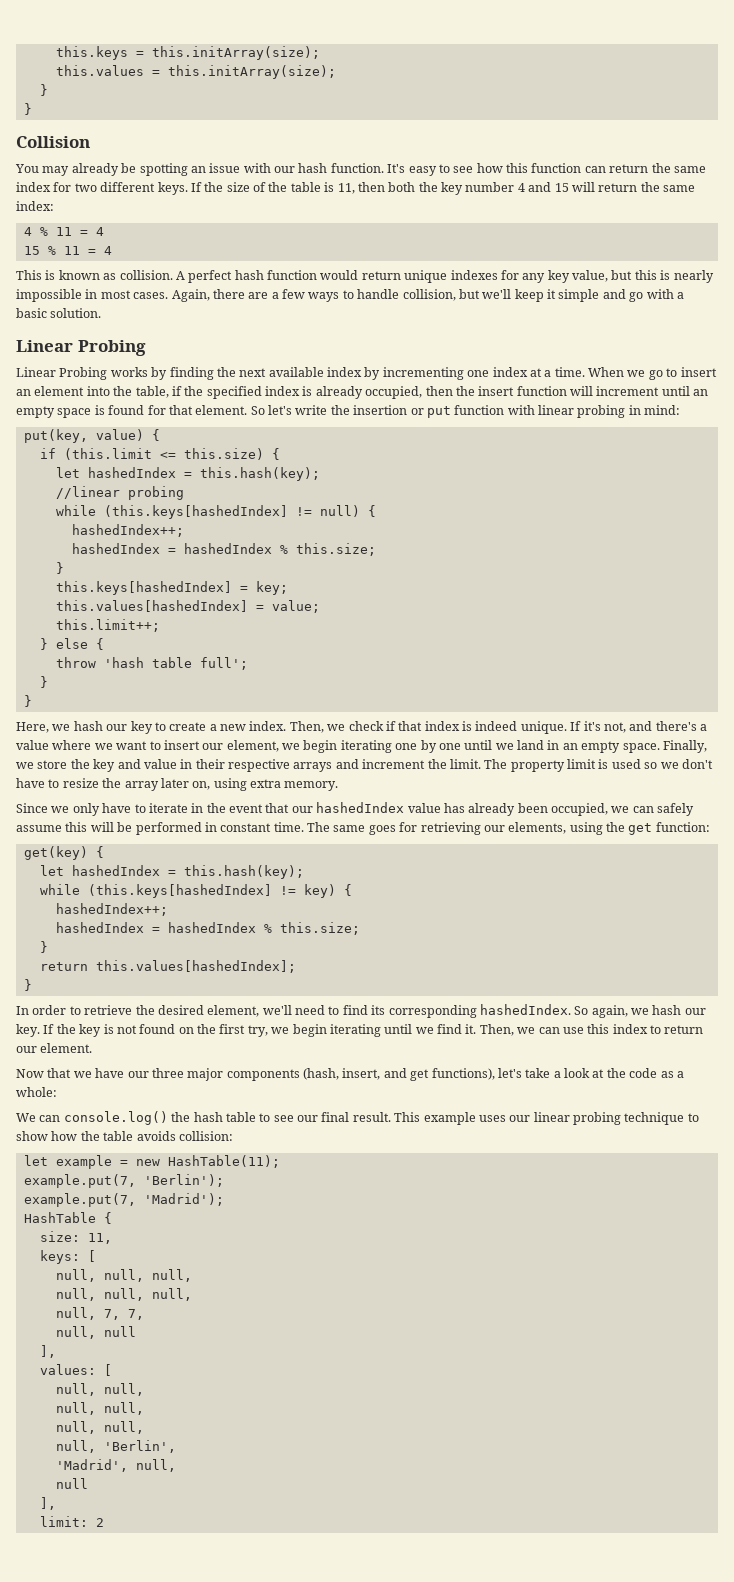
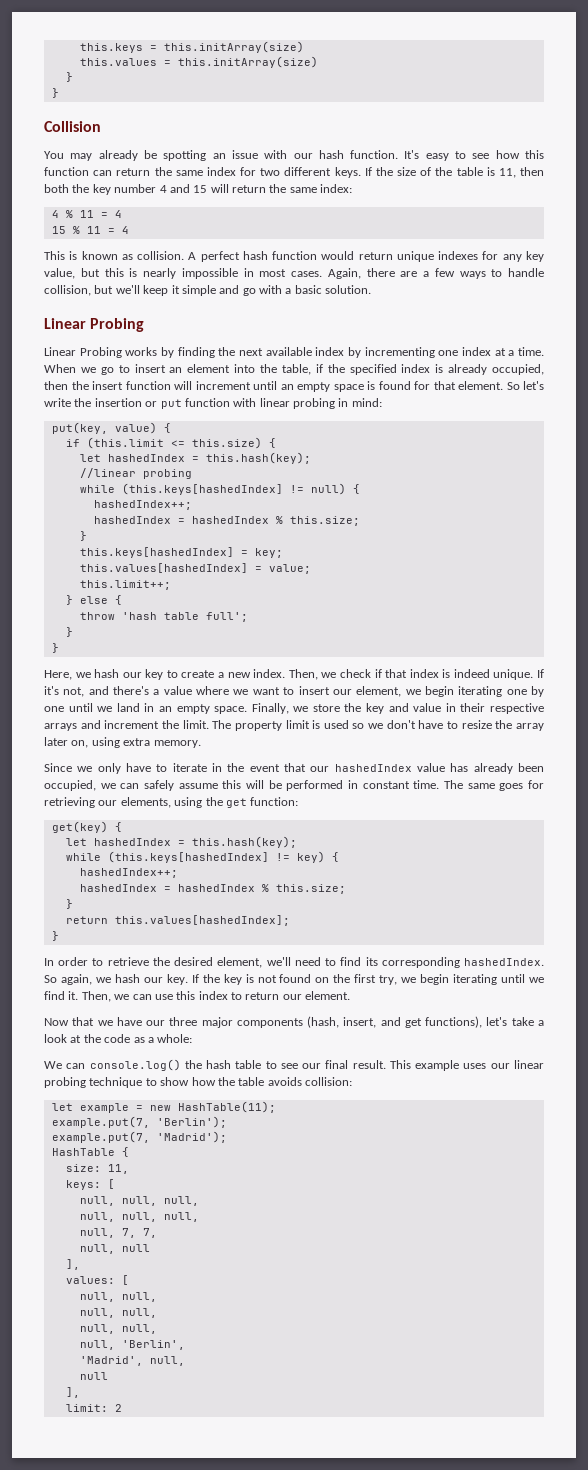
[151,46,320,60] this.initArray(size); -> [163,41,304,53] this.initArray(size)
[167,65,336,79] this.initArray(size); -> [177,56,318,68] this.initArray(size)

